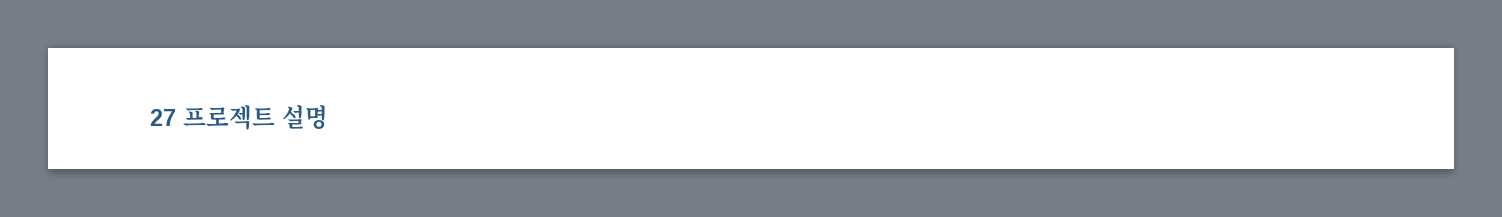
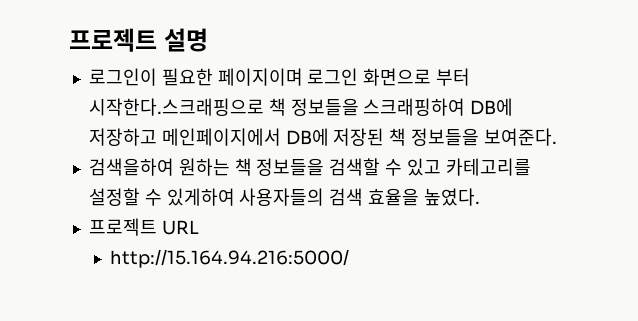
[150,109,176,126] 27 -> (69, 40) none
(328, 117) none -> [88,68,471,86] [88,98,514,116] [88,128,557,146] [88,158,531,176] [88,188,480,206] [88,218,199,236] [110,249,350,268] // 로그인이 필요한 페이지이며 로그인 화면으로 부터 시작한다.스크래핑으로 책 정보들을 스크래핑하여 DB에 저장하고 메인페이지에서 DB에 저장된 책 정보들을 보여준다. // 검색을하여 원하는 책 정보들을 검색할 수 있고 카테고리를 설정할 수 있게하여 사용자들의 검색 효율을 높였다. // 프로젝트 URL // http://15.164.94.216:5000/

